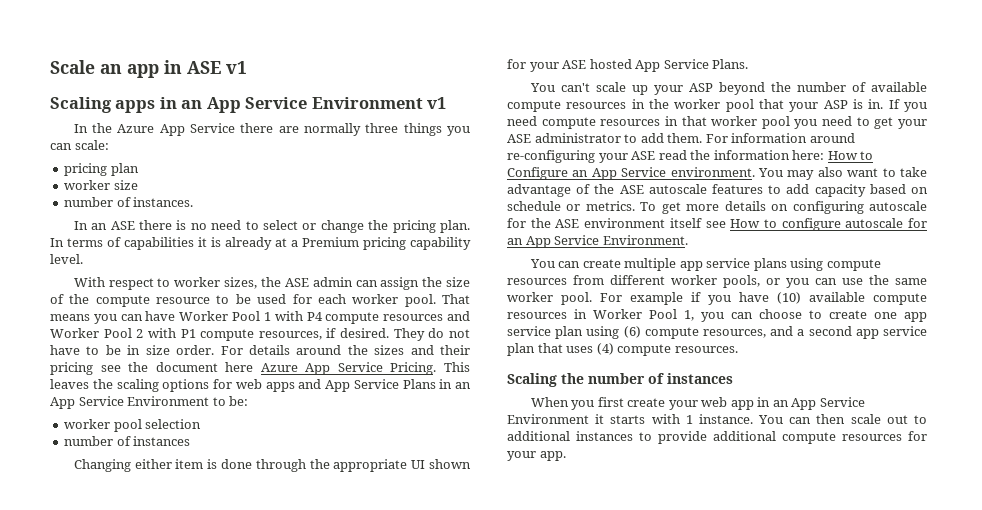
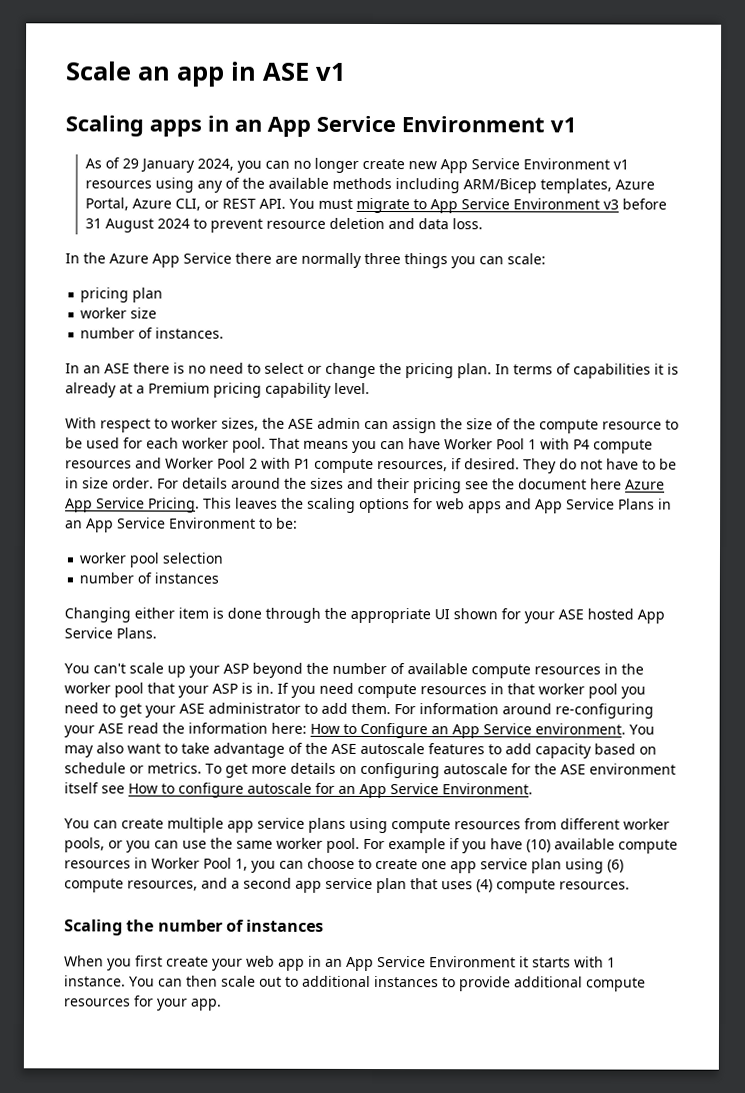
(447, 103) none -> [85,157,630,174] [85,177,656,194] [85,197,668,214] [85,217,484,233] // As of 29 January 2024, you can no longer create new App Service Environment v1 resources using any of the available methods including ARM/Bicep templates, Azure Portal, Azure CLI, or REST API. You must migrate to App Service Environment v3 before 31 August 2024 to prevent resource deletion and data loss.

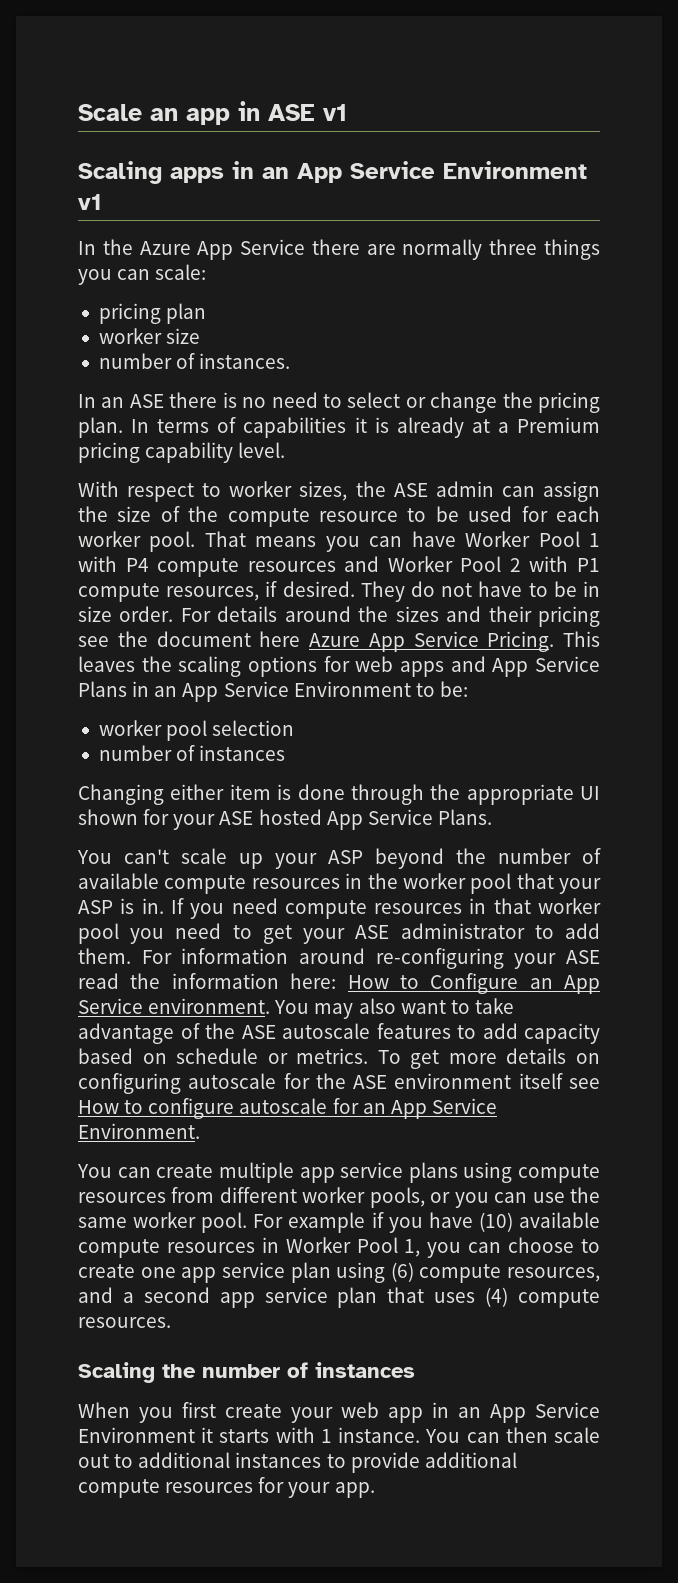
[85,157,630,174] [85,177,656,194] [85,197,668,214] [85,217,484,233] // As of 29 January 2024, you can no longer create new App Service Environment v1 resources using any of the available methods including ARM/Bicep templates, Azure Portal, Azure CLI, or REST API. You must migrate to App Service Environment v3 before 31 August 2024 to prevent resource deletion and data loss. -> (102, 202) none

